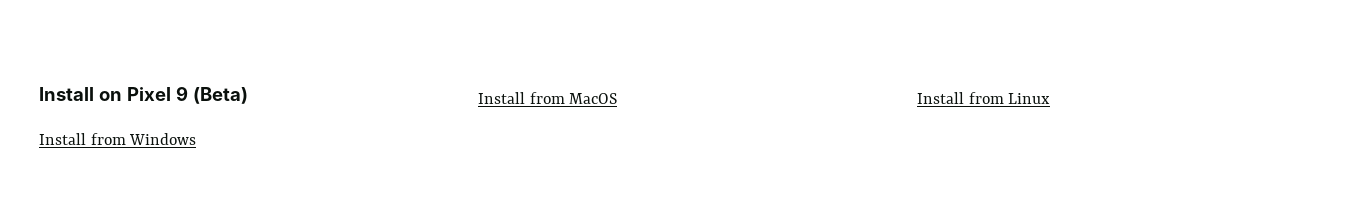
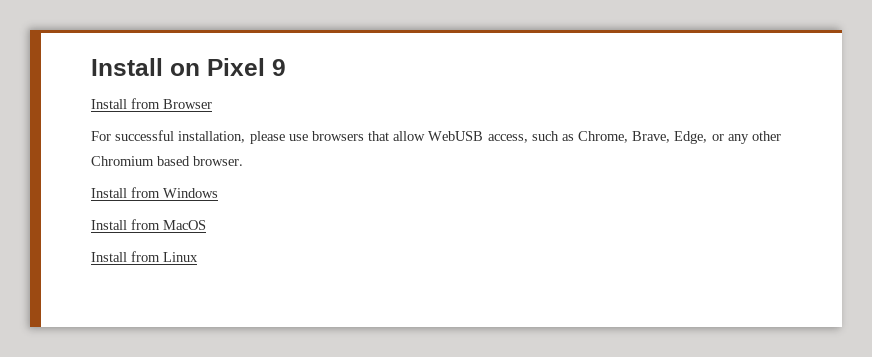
[192,87,248,104] (Beta) -> [91,98,212,109] [91,130,781,144] [91,156,243,166] // Install from Browser // For successful installation, please use browsers that allow WebUSB access, such as Chrome, Brave, Edge, or any other Chromium based browser.

